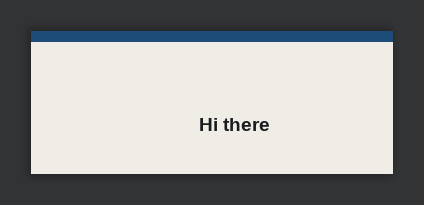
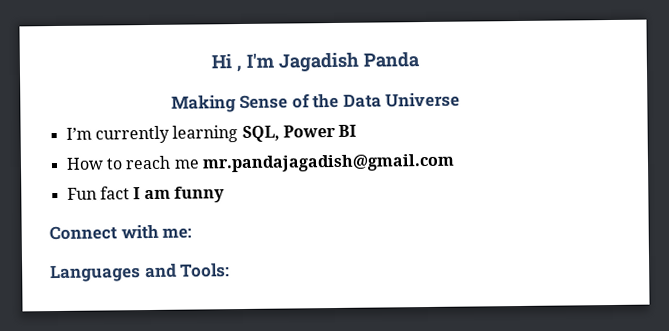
[223,118,271,131] there -> [235,51,420,73] [170,92,461,113] [65,124,357,144] [65,153,455,173] [66,186,225,203] [49,224,193,241] [50,263,231,283] , I'm Jagadish Panda // Making Sense of the Data Universe // I’m currently learning SQL, Power BI // How to reach me mr.pandajagadish@gmail.com // Fun fact I am funny // Connect with me: // Languages and Tools:

